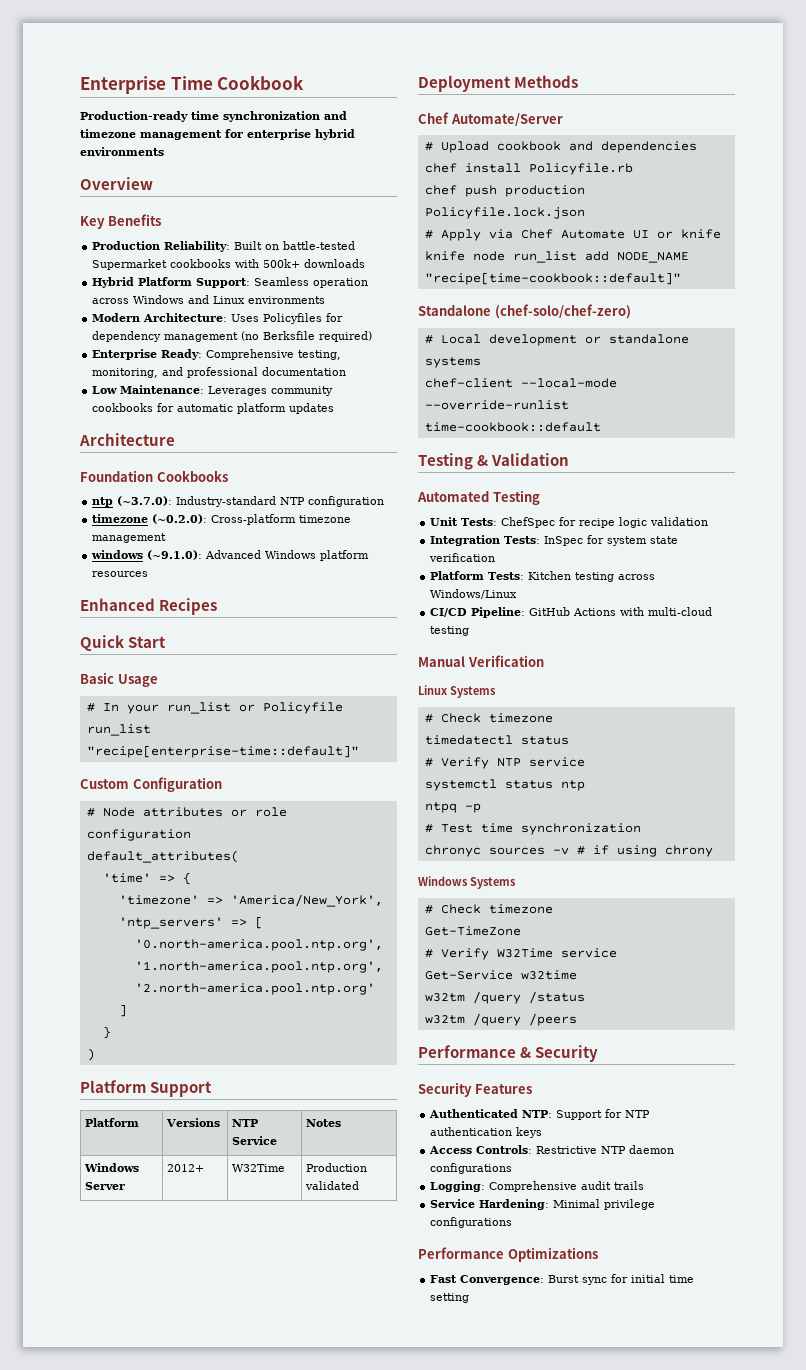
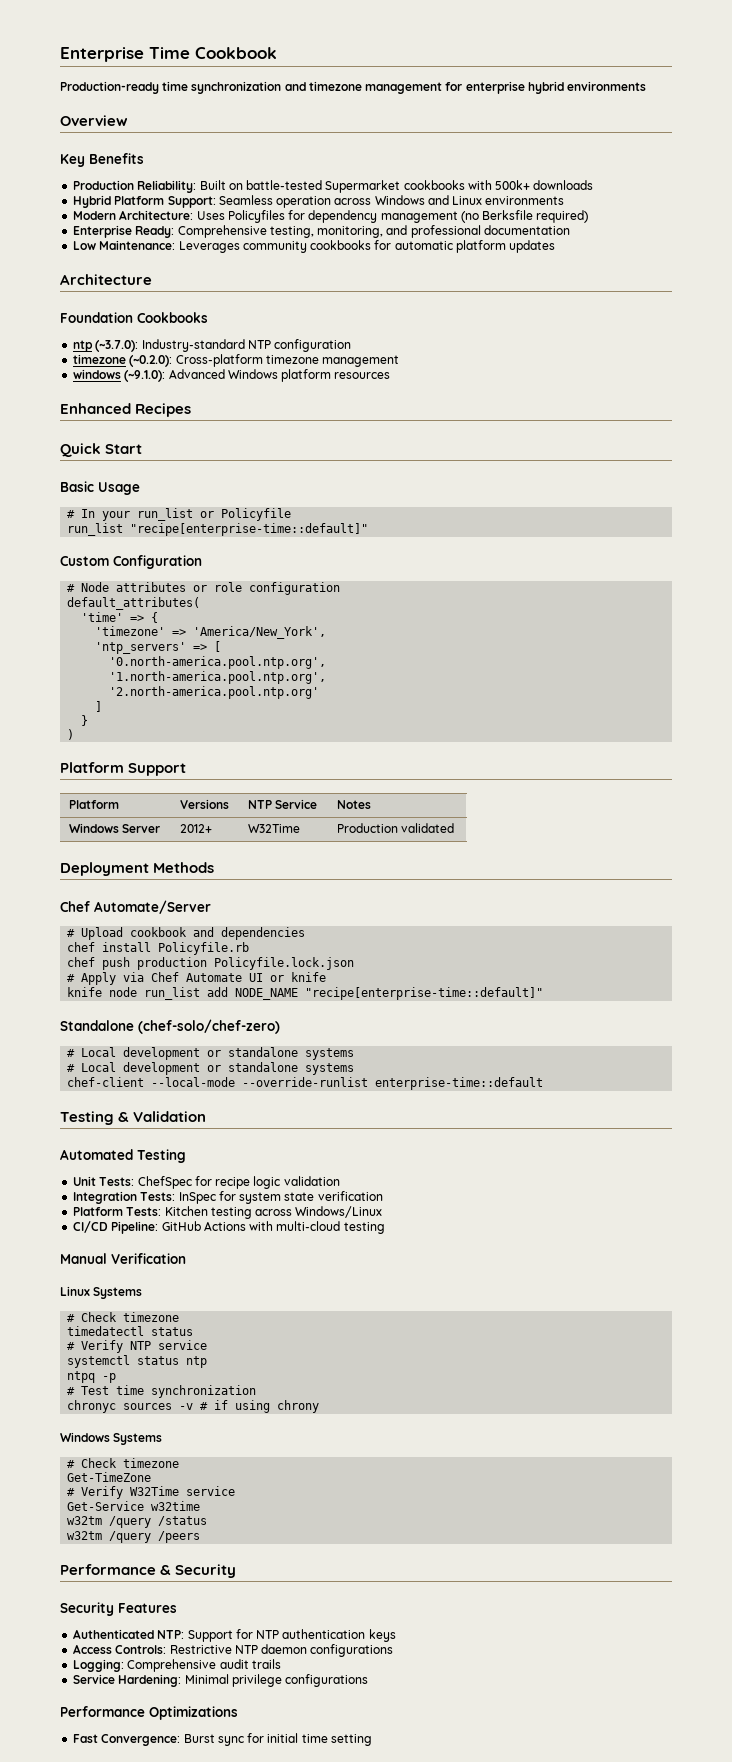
[424,272,681,285] "recipe[time-cookbook::default]" -> [305,987,544,1000] "recipe[enterprise-time::default]"
(481, 362) none -> [67,1062,355,1075] // # Local development or standalone systems
[424,422,601,432] time-cookbook::default -> [375,1077,544,1090] enterprise-time::default

